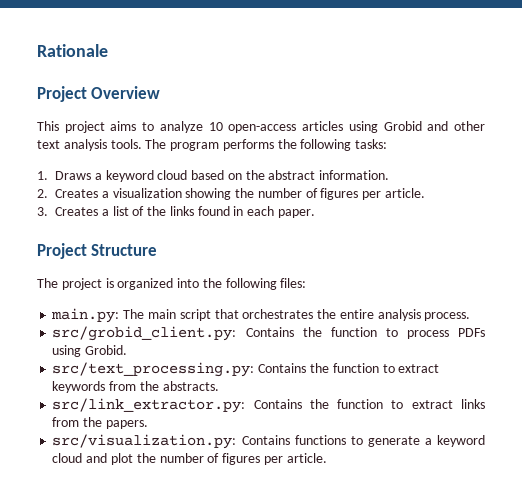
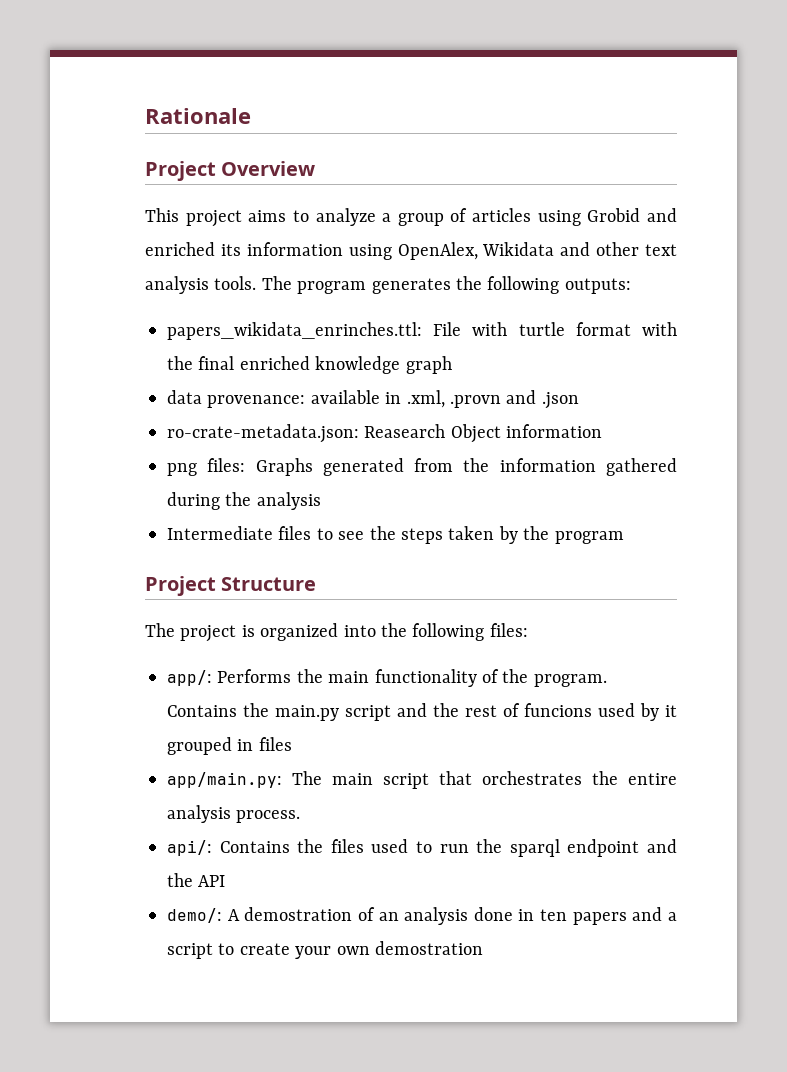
[208,122,297,133] 10 open-access -> [382,208,468,226] a group of
(449, 126) none -> [145,242,591,260] enriched its information using OpenAlex, Wikidata and
[222,139,388,151] [37,170,390,182] [37,188,426,200] [37,206,316,218] performs the following tasks: // 1. Draws a keyword cloud based on the abstract information. // 2. Creates a visualization showing the number of figures per article. // 3. Creates a list of the links found in each paper. -> [371,276,631,294] [167,322,677,340] [167,356,452,374] [167,390,579,409] [167,424,603,443] [167,458,677,476] [167,492,321,510] [167,526,624,544] generates the following outputs: // papers_wikidata_enrinches.ttl: File with turtle format with the final enriched knowledge graph // data provenance: available in .xml, .provn and .json // ro-crate-metadata.json: Reasearch Object information // png files: Graphs generated from the information gathered during the analysis // Intermediate files to see the steps taken by the program
[51,308,120,323] main.py: -> [167,669,607,687] [167,703,677,721] [167,737,292,755] [167,772,282,788] app/: Performs the main functionality of the program. Contains the main.py script and the rest of funcions used by it grouped in files // app/main.py:
[52,326,486,341] [52,345,128,357] [52,362,440,377] [52,381,219,393] [52,398,485,413] [52,417,148,429] [52,434,486,449] [52,453,327,465] src/grobid_client.py: Contains the function to process PDFs using Grobid. // src/text_processing.py: Contains the function to extract keywords from the abstracts. // src/link_extractor.py: Contains the function to extract links from the papers. // src/visualization.py: Contains functions to generate a keyword cloud and plot the number of figures per article. -> [167,839,678,857] [167,873,226,887] [167,907,677,925] [167,941,483,959] api/: Contains the files used to run the sparql endpoint and the API // demo/: A demostration of an analysis done in ten papers and a script to create your own demostration

